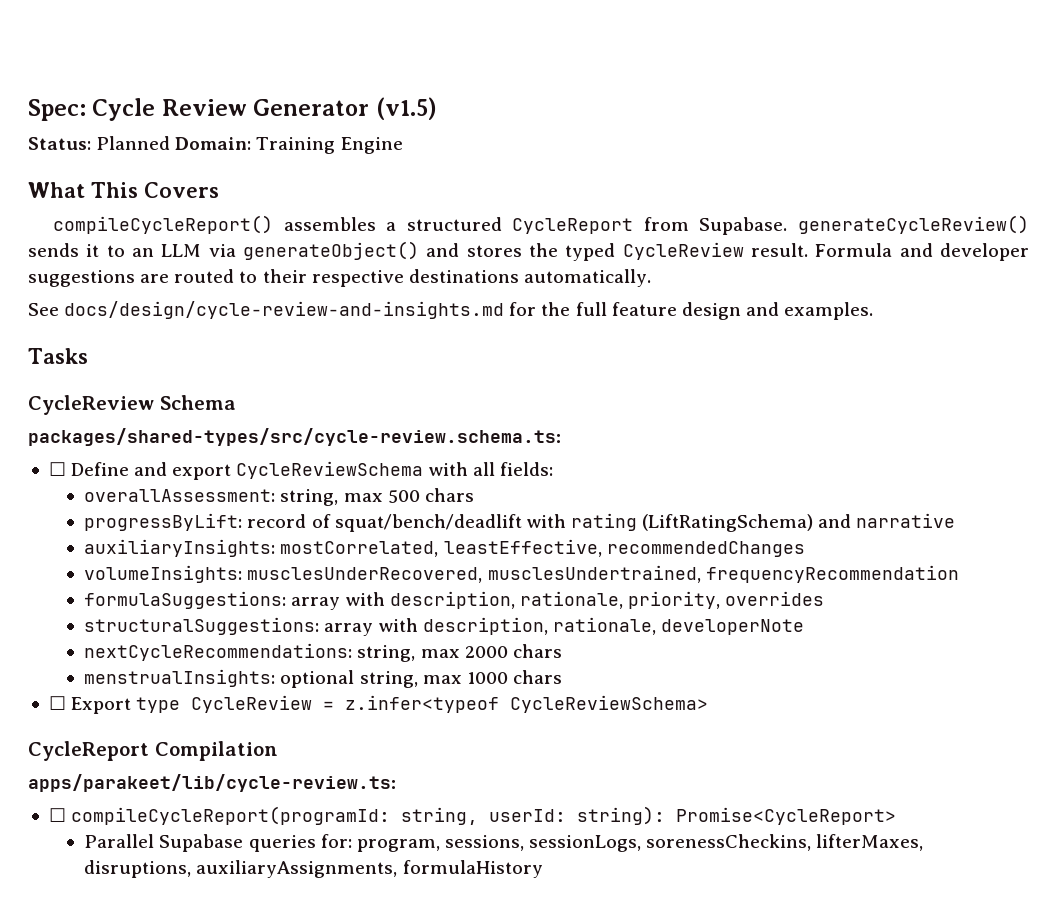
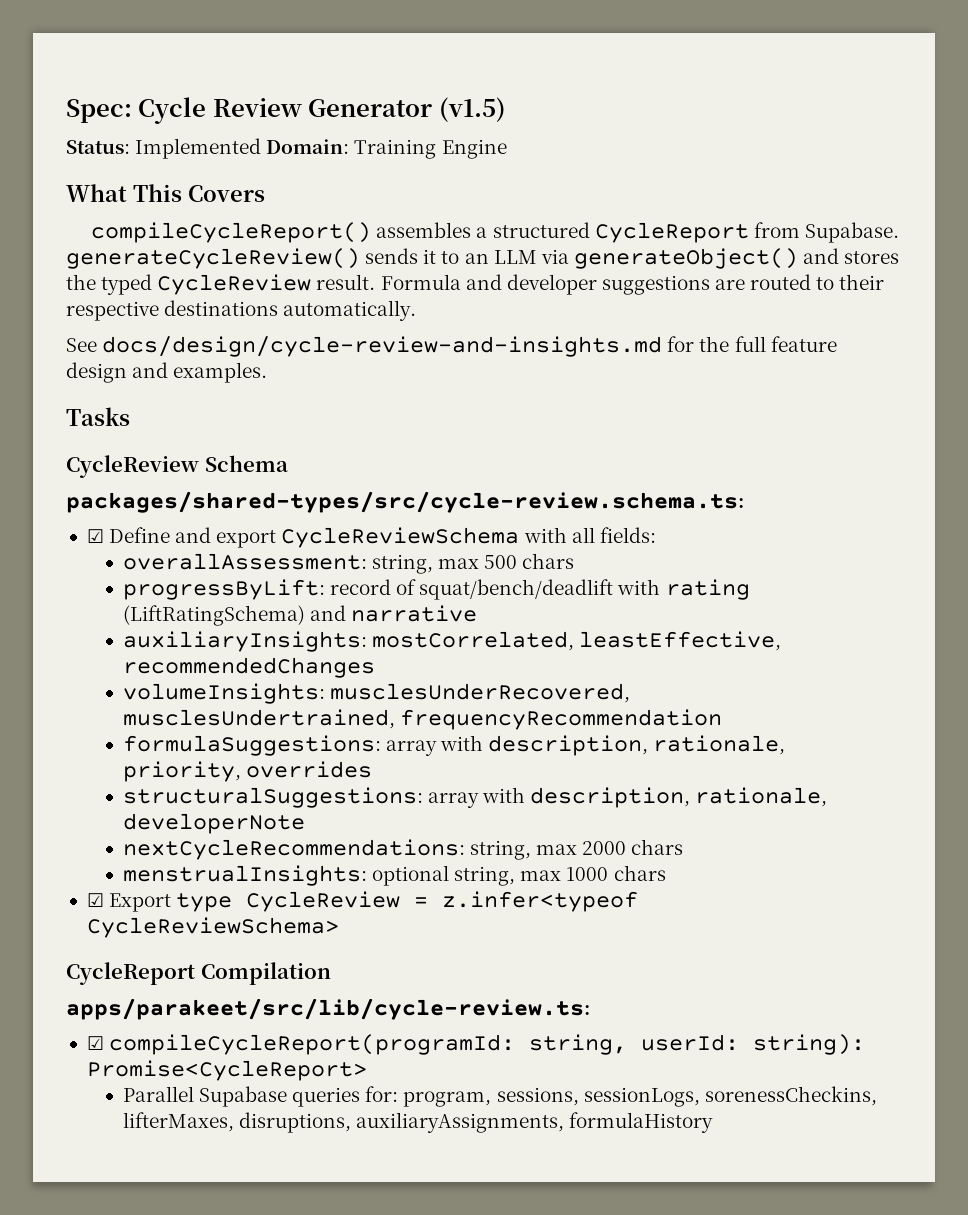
[96,136,171,150] Planned -> [135,138,262,159] Implemented
[48,462,66,476] ☐ -> [86,529,104,543] ☑
[48,696,66,710] ☐ -> [86,893,104,907] ☑
[28,774,396,792] [48,808,66,822] apps/parakeet/lib/cycle-review.ts: // ☐ -> [66,998,590,1020] [86,1036,104,1050] apps/parakeet/src/lib/cycle-review.ts: // ☑

